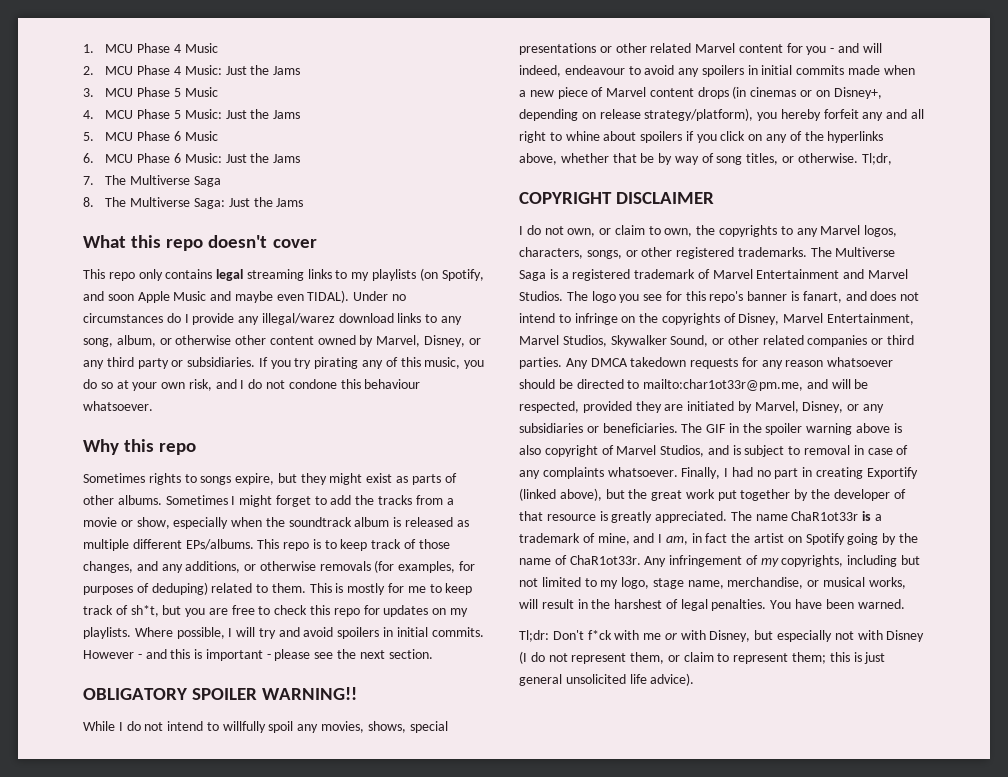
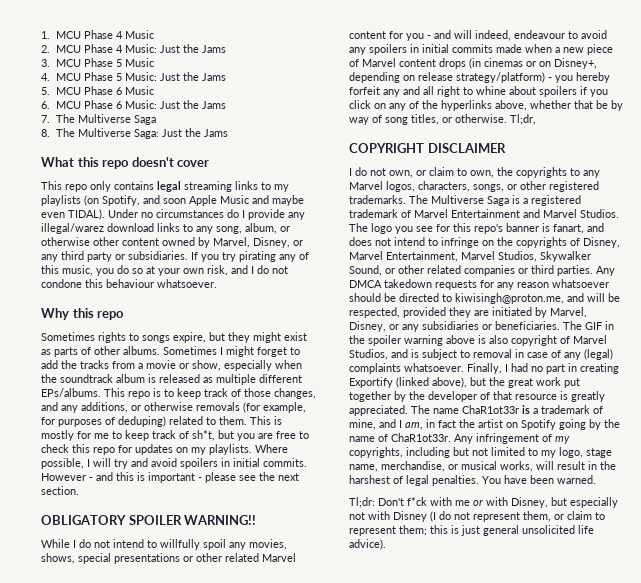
[398,561,456,573] examples, -> [263,402,306,413] example,
[644,108,754,121] strategy/platform), -> [456,72,552,83] strategy/platform) -
[643,379,804,391] mailto:char1ot33r@pm.me, -> [455,293,564,304] kiwisingh@proton.me,
(540, 474) none -> [584,349,613,360] (legal)

